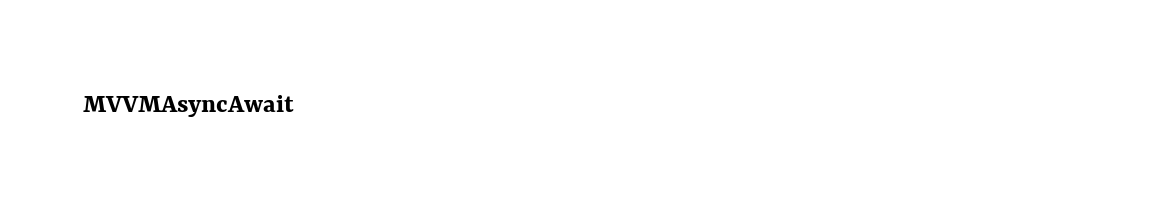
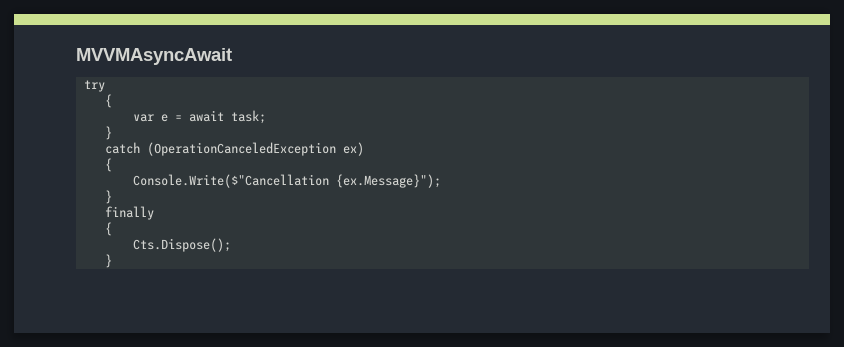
(294, 106) none -> [83,80,105,92] [104,94,112,108] [132,110,266,124] [104,126,112,140] [104,142,364,156] [104,158,112,172] [132,174,441,188] [104,190,112,204] [104,206,154,220] [104,222,112,236] [132,238,231,252] [104,254,112,268] // try // { // var e = await task; // } // catch (OperationCanceledException ex) // { // Console.Write($"Cancellation {ex.Message}"); // } // finally // { // Cts.Dispose(); // }

